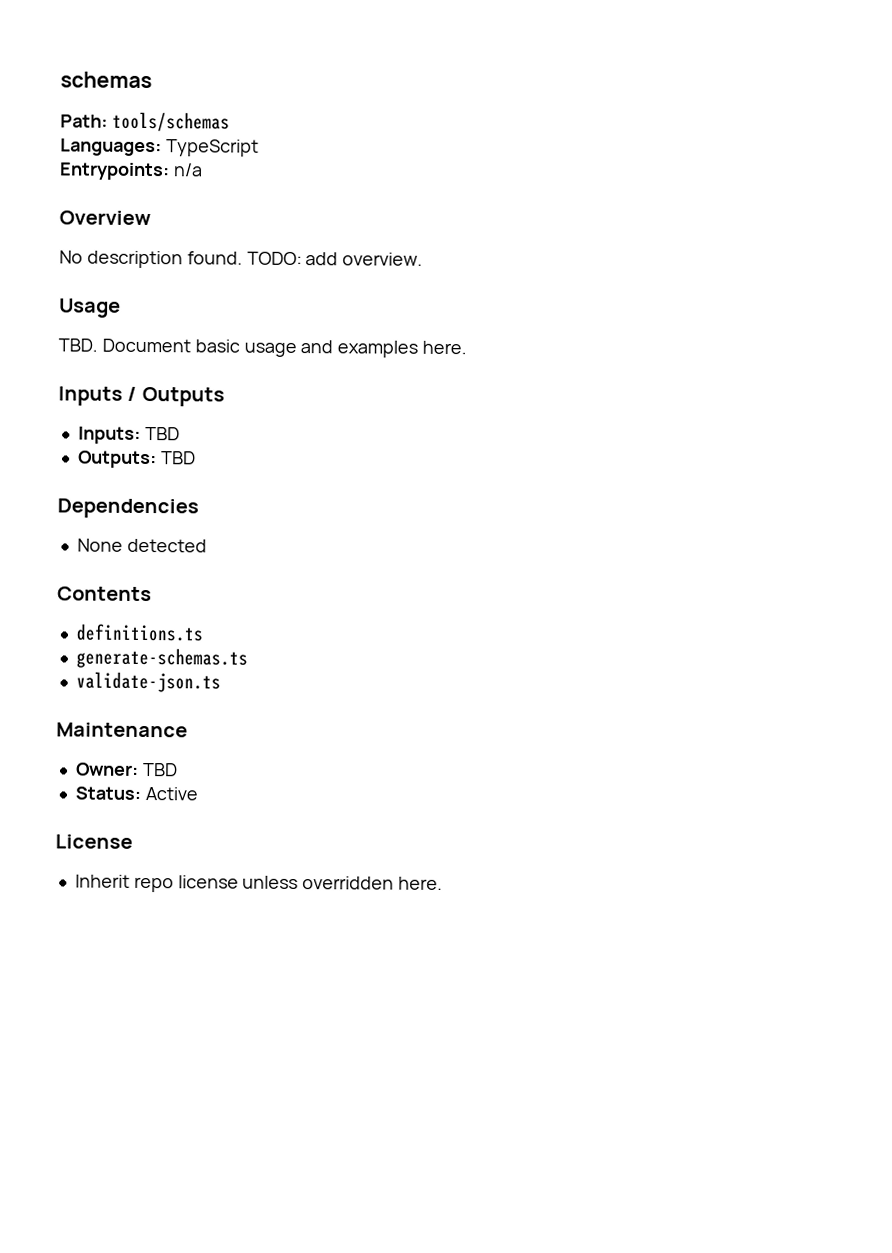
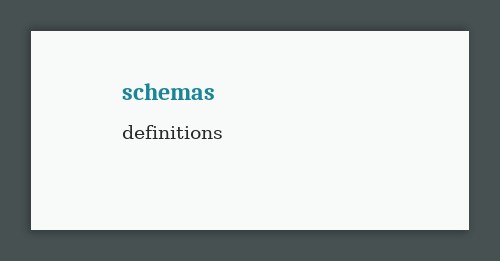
[60,111,230,132] [60,138,259,157] [59,162,203,181] [59,210,151,226] [59,250,424,269] [59,298,121,318] [58,338,468,358] [58,386,225,407] [77,426,180,444] [77,450,196,469] [57,498,199,519] [76,538,207,553] [57,586,152,602] [75,623,204,642] [75,647,248,669] [75,671,221,693] [56,722,188,738] [75,762,178,777] [74,786,198,801] [55,834,133,849] [74,874,444,893] Path: tools/schemas // Languages: TypeScript // Entrypoints: n/a // Overview // No description found. TODO: add overview. // Usage // TBD. Document basic usage and examples here. // Inputs / Outputs // Inputs: TBD // Outputs: TBD // Dependencies // None detected // Contents // definitions.ts // generate-schemas.ts // validate-json.ts // Maintenance // Owner: TBD // Status: Active // License // Inherit repo license unless overridden here. -> [122,125,223,139] definitions

